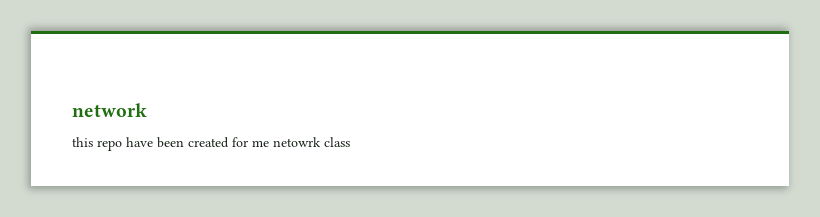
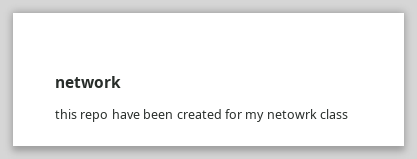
[252,140,269,147] me -> [245,112,265,122] my

